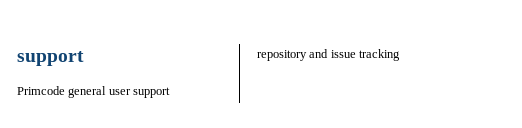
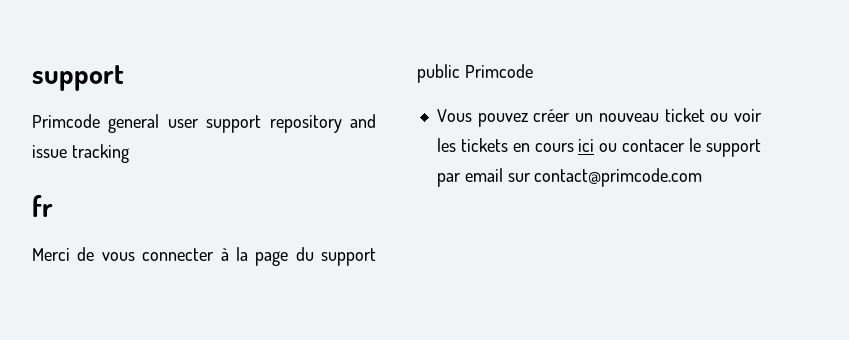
(401, 55) none -> [32,195,53,217] [32,247,376,266] [417,64,533,83] [436,108,762,127] [436,138,761,157] [436,168,703,187] // fr // Merci de vous connecter à la page du support public Primcode // Vous pouvez créer un nouveau ticket ou voir les tickets en cours ici ou contacer le support par email sur contact@primcode.com

